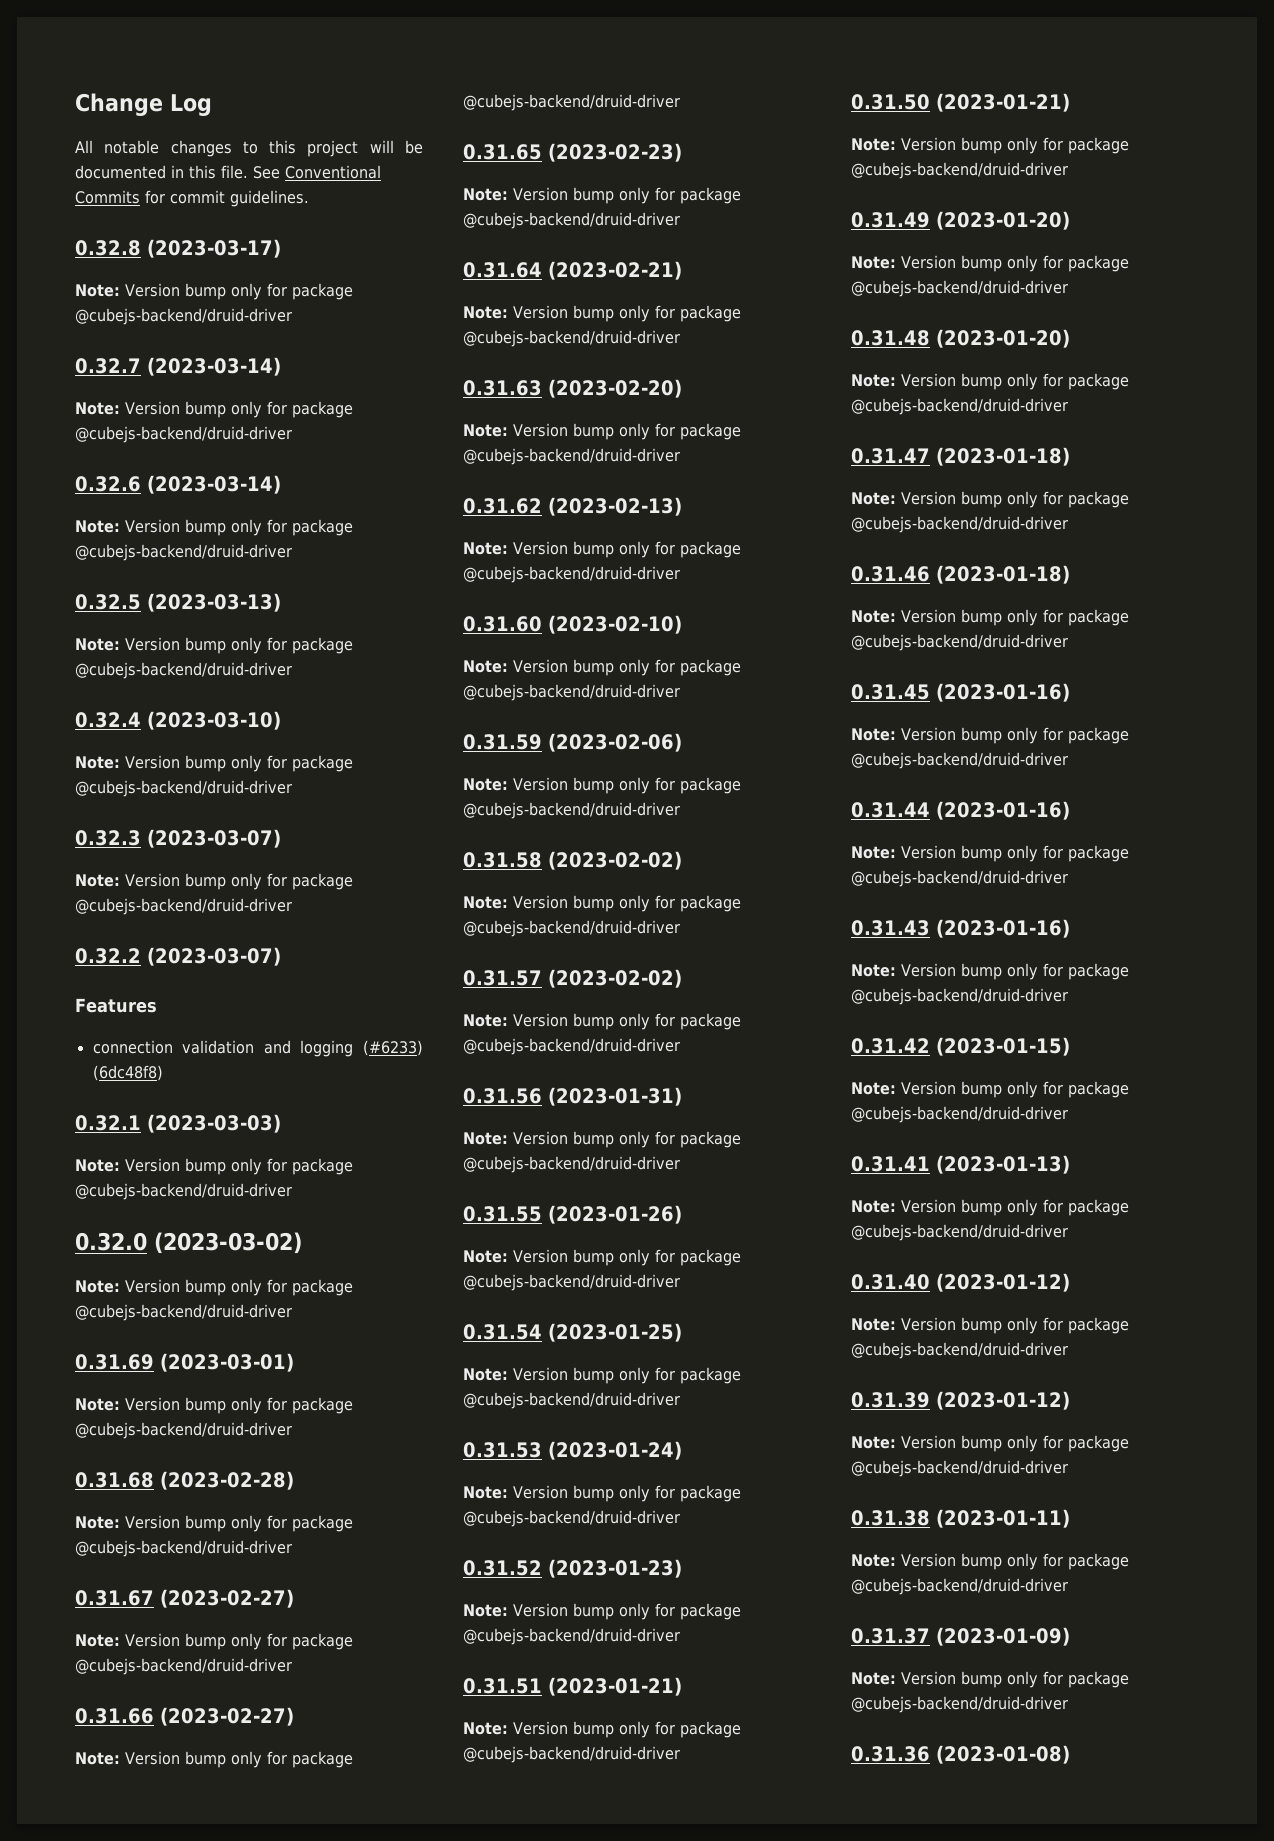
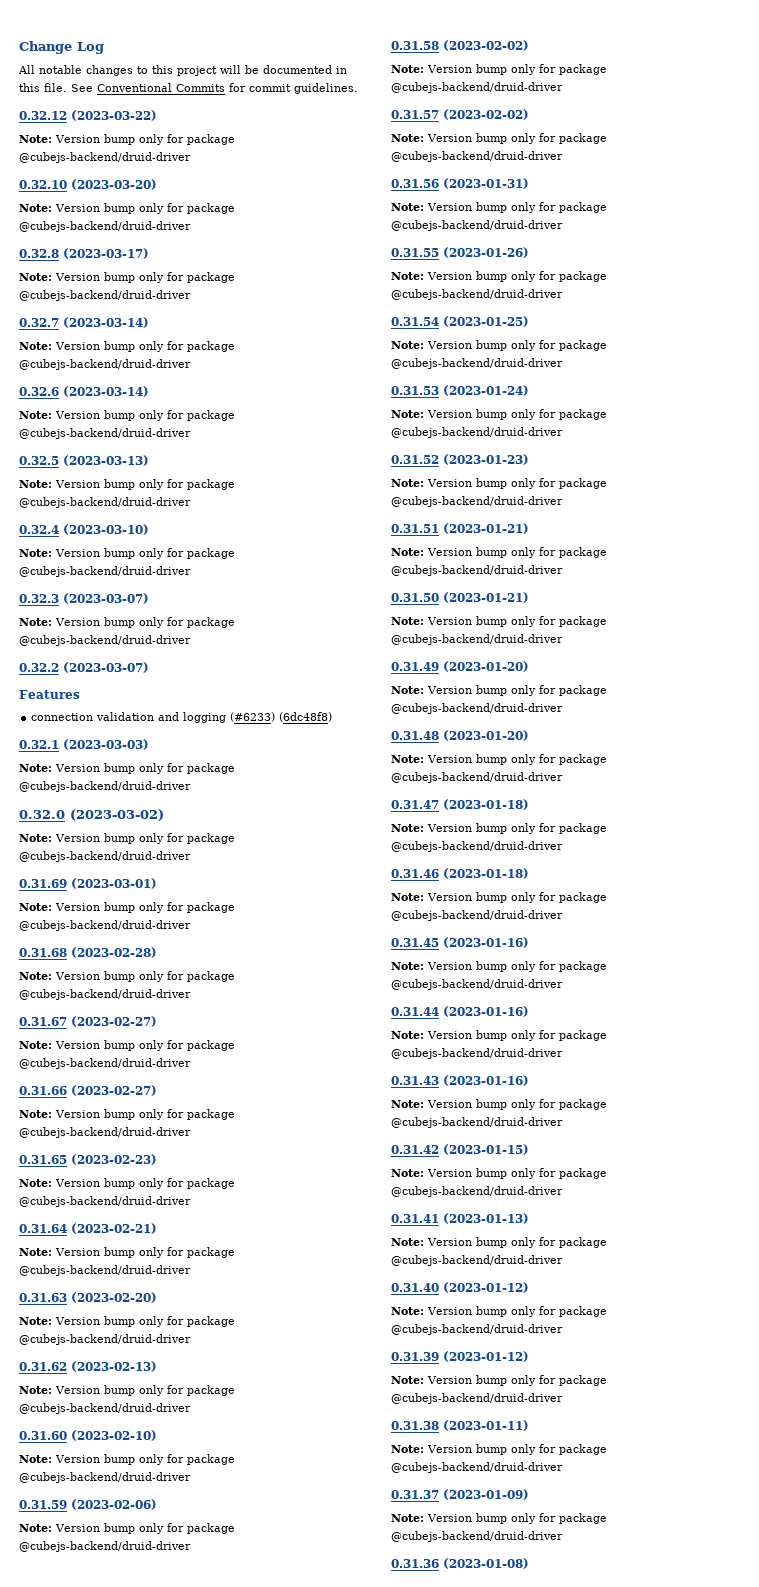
(309, 198) none -> [19,110,157,121] [19,134,235,145] [19,152,191,163] [19,179,157,190] [19,203,235,214] [19,221,191,232] // 0.32.12 (2023-03-22) // Note: Version bump only for package @cubejs-backend/druid-driver // 0.32.10 (2023-03-20) // Note: Version bump only for package @cubejs-backend/druid-driver

